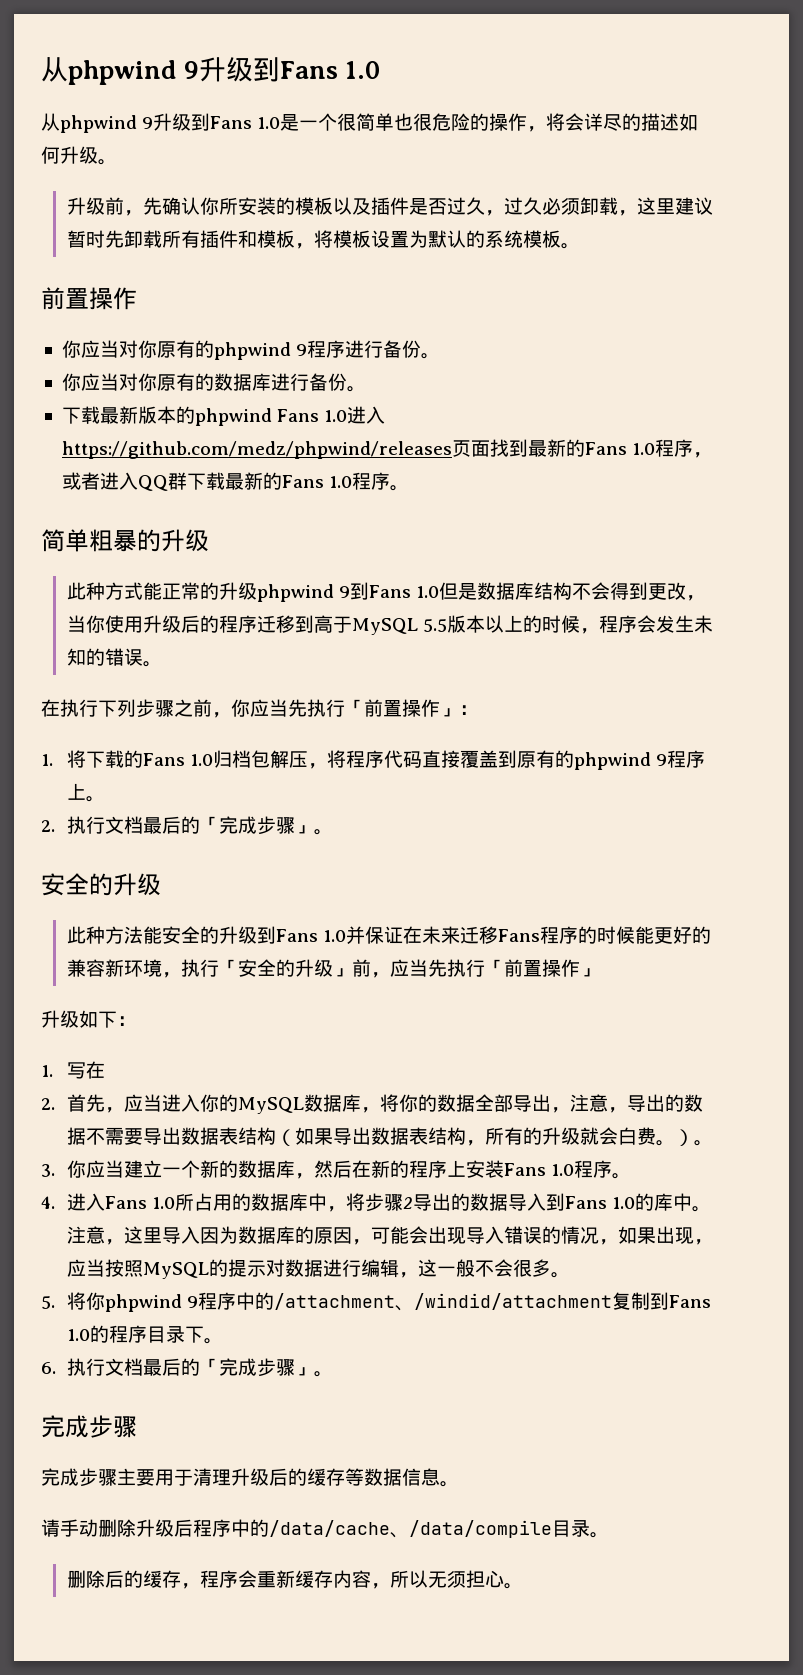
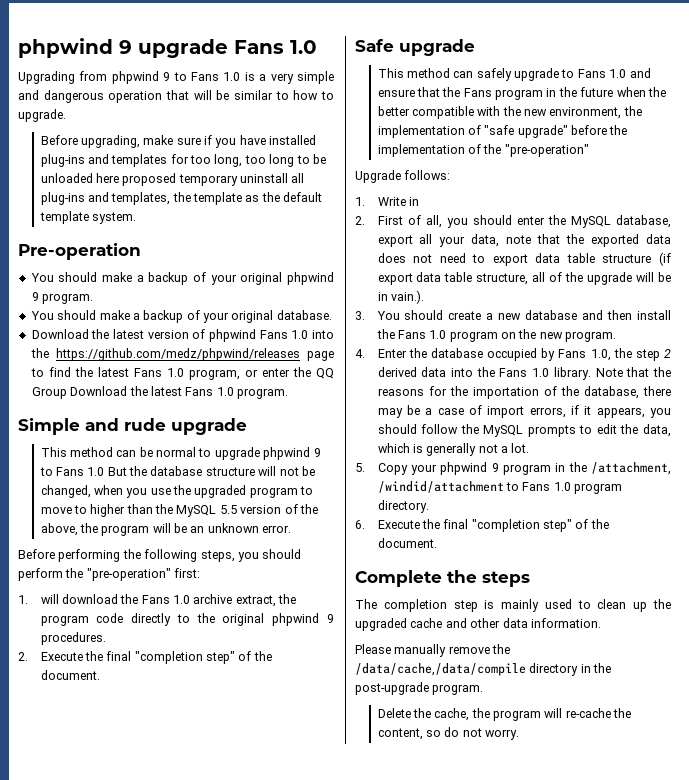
[41,57,281,85] 从phpwind 9升级到 -> [18,38,228,58] phpwind 9 upgrade
[41,113,699,133] [41,146,117,165] [66,197,713,216] [66,230,580,249] [41,287,137,310] [61,340,441,360] [61,373,366,392] [61,406,386,426] [61,439,713,459] [61,472,410,491] [41,529,209,552] [66,582,705,602] [66,615,713,635] [66,648,162,667] [41,699,478,718] [41,750,705,770] [66,783,105,802] [41,816,333,835] [41,873,161,896] [66,926,711,944] [66,959,599,978] [41,1010,136,1028] [41,1061,105,1079] [41,1094,703,1114] [66,1127,713,1146] [41,1160,631,1179] [41,1193,711,1212] [66,1226,713,1245] [66,1259,570,1279] [41,1292,711,1312] [66,1325,223,1344] [41,1358,333,1377] [41,1415,137,1438] [41,1468,459,1487] [41,1519,609,1538] [66,1570,523,1589] 从phpwind 9升级到Fans 1.0是一个很简单也很危险的操作，将会详尽的描述如何升级。 // 升级前，先确认你所安装的模板以及插件是否过久，过久必须卸载，这里建议暂时先卸载所有插件和模板，将模板设置为默认的系统模板。 // 前置操作 // 你应当对你原有的phpwind 9程序进行备份。 // 你应当对你原有的数据库进行备份。 // 下载最新版本的phpwind Fans 1.0进入https://github.com/medz/phpwind/releases页面找到最新的Fans 1.0程序，或者进入QQ群下载最新的Fans 1.0程序。 // 简单粗暴的升级 // 此种方式能正常的升级phpwind 9到Fans 1.0但是数据库结构不会得到更改，当你使用升级后的程序迁移到高于MySQL 5.5版本以上的时候，程序会发生未知的错误。 // 在执行下列步骤之前，你应当先执行「前置操作」： // 1.将下载的Fans 1.0归档包解压，将程序代码直接覆盖到原有的phpwind 9程序上。 // 2.执行文档最后的「完成步骤」。 // 安全的升级 // 此种方法能安全的升级到Fans 1.0并保证在未来迁移Fans程序的时候能更好的兼容新环境，执行「安全的升级」前，应当先执行「前置操作」 // 升级如下： // 1.写在 // 2.首先，应当进入你的MySQL数据库，将你的数据全部导出，注意，导出的数据不需要导出数据表结构（如果导出数据表结构，所有的升级就会白费。）。 // 3.你应当建立一个新的数据库，然后在新的程序上安装Fans 1.0程序。 // 4.进入Fans 1.0所占用的数据库中，将步骤2导出的数据导入到Fans 1.0的库中。注意，这里导入因为数据库的原因，可能会出现导入错误的情况，如果出现，应当按照MySQL的提示对数据进行编辑，这一般不会很多。 // 5.将你phpwind 9程序中的/attachment、/windid/attachment复制到Fans 1.0的程序目录下。 // 6.执行文档最后的「完成步骤」。 // 完成步骤 // 完成步骤主要用于清理升级后的缓存等数据信息。 // 请手动删除升级后程序中的/data/cache、/data/compile目录。 // 删除后的缓存，程序会重新缓存内容，所以无须担心。 -> [18,71,334,84] [18,90,334,103] [18,109,66,122] [40,135,317,148] [40,154,326,167] [40,173,305,186] [40,192,323,205] [39,211,136,224] [18,243,141,260] [30,272,334,285] [31,292,94,304] [30,310,332,323] [31,329,334,342] [30,348,334,361] [30,367,334,380] [31,386,288,399] [18,418,247,435] [40,447,321,460] [39,466,315,476] [40,485,314,498] [40,504,318,517] [40,523,292,536] [18,549,302,562] [18,568,201,581] [18,594,297,607] [40,613,334,626] [40,632,106,645] [18,651,272,664] [40,670,100,680] [355,39,475,56] [377,68,651,81] [377,87,666,100] [377,106,642,119] [377,125,628,138] [377,144,589,157] [355,170,451,183] [355,197,419,206] [355,215,671,228] [377,234,671,247] [377,252,671,266] [377,272,671,285] [377,290,424,304] [355,310,671,320] [376,329,617,342] [355,348,671,361] [377,367,671,380] [377,386,671,399] [377,405,671,418] [377,424,671,437] [377,443,530,456] [355,462,671,475] [377,481,623,494] [377,500,429,513] [355,519,609,532] [377,538,437,548] [355,570,530,587] [355,599,671,612] [355,618,601,631] [355,644,511,657] [355,663,612,676] [355,682,484,695] [377,708,632,721] [377,727,520,740] Upgrading from phpwind 9 to Fans 1.0 is a very simple and dangerous operation that will be similar to how to upgrade. // Before upgrading, make sure if you have installed plug-ins and templates for too long, too long to be unloaded here proposed temporary uninstall all plug-ins and templates, the template as the default template system. // Pre-operation // You should make a backup of your original phpwind 9 program. // You should make a backup of your original database. // Download the latest version of phpwind Fans 1.0 into the https://github.com/medz/phpwind/releases page to find the latest Fans 1.0 program, or enter the QQ Group Download the latest Fans 1.0 program. // Simple and rude upgrade // This method can be normal to upgrade phpwind 9 to Fans 1.0 But the database structure will not be changed, when you use the upgraded program to move to higher than the MySQL 5.5 version of the above, the program will be an unknown error. // Before performing the following steps, you should perform the "pre-operation" first: // 1. will download the Fans 1.0 archive extract, the program code directly to the original phpwind 9 procedures. // 2. Execute the final "completion step" of the document. // Safe upgrade // This method can safely upgrade to Fans 1.0 and ensure that the Fans program in the future when the better compatible with the new environment, the implementation of "safe upgrade" before the implementation of the "pre-operation" // Upgrade follows: // 1. Write in // 2. First of all, you should enter the MySQL database, export all your data, note that the exported data does not need to export data table structure (if export data table structure, all of the upgrade will be in vain.). // 3. You should create a new database and then install the Fans 1.0 program on the new program. // 4. Enter the database occupied by Fans 1.0, the step 2 derived data into the Fans 1.0 library. Note that the reasons for the importation of the database, there may be a case of import errors, if it appears, you should follow the MySQL prompts to edit the data, which is generally not a lot. // 5. Copy your phpwind 9 program in the /attachment, /windid/attachment to Fans 1.0 program directory. // 6. Execute the final "completion step" of the document. // Complete the steps // The completion step is mainly used to clean up the upgraded cache and other data information. // Please manually remove the /data/cache,/data/compile directory in the post-upgrade program. // Delete the cache, the program will re-cache the content, so do not worry.

